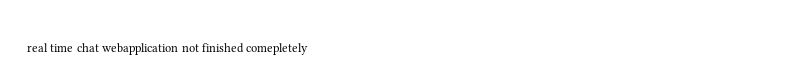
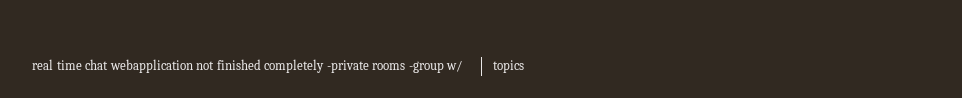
[246,43,309,55] comepletely -> [264,59,524,73] completely -private rooms -group w/ topics

